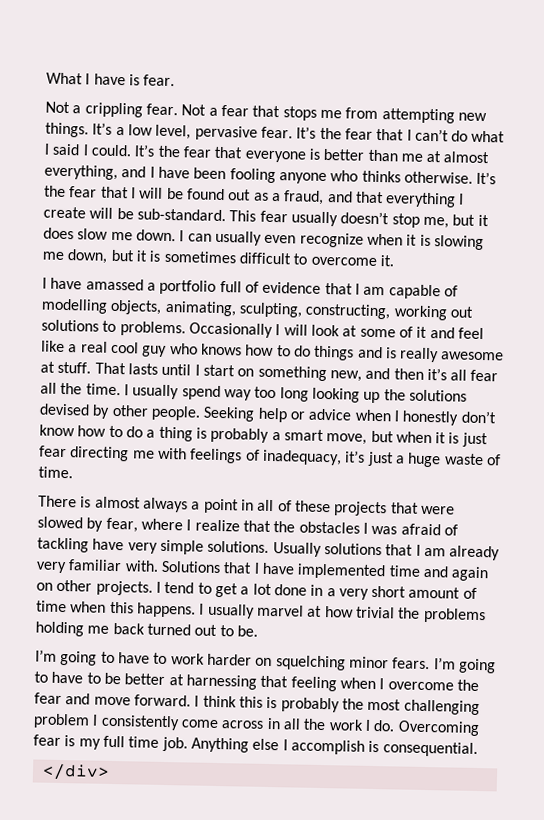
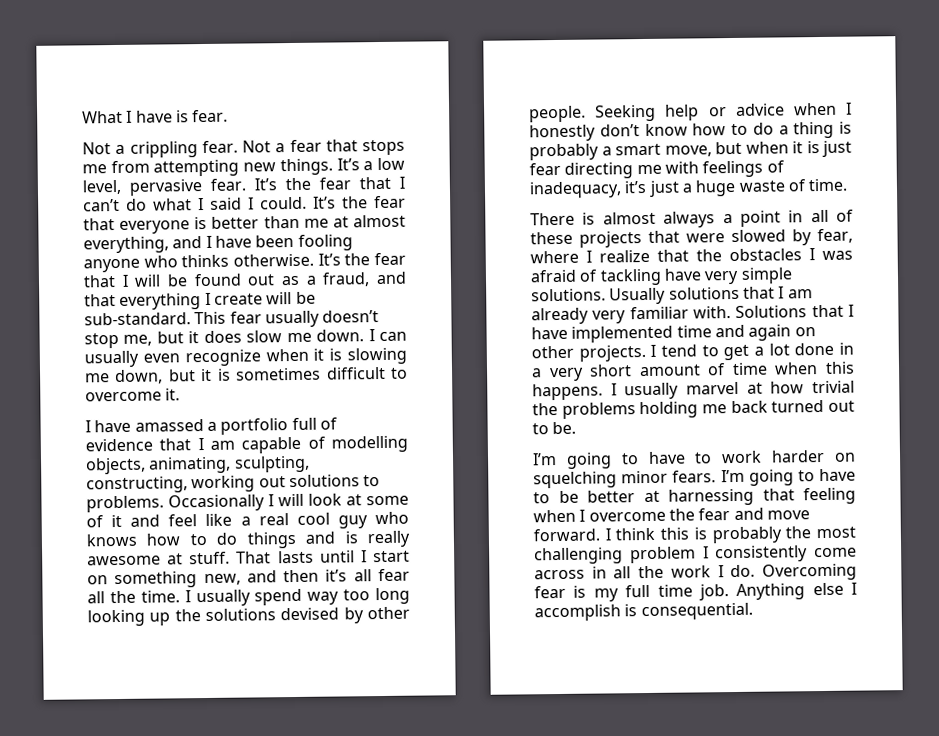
[41,763,110,781] // </div> -> (753, 611) none

